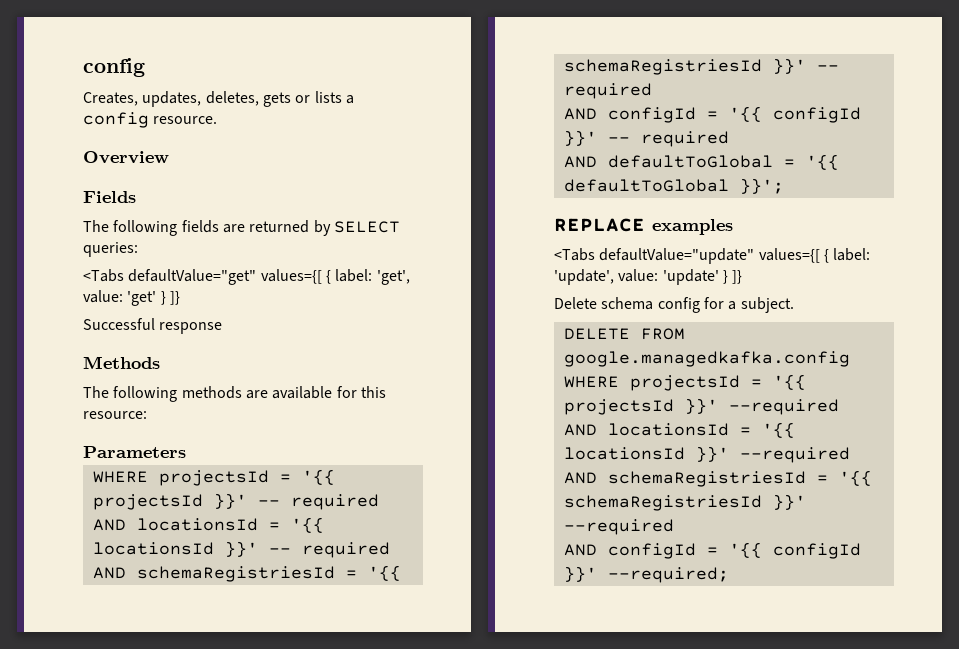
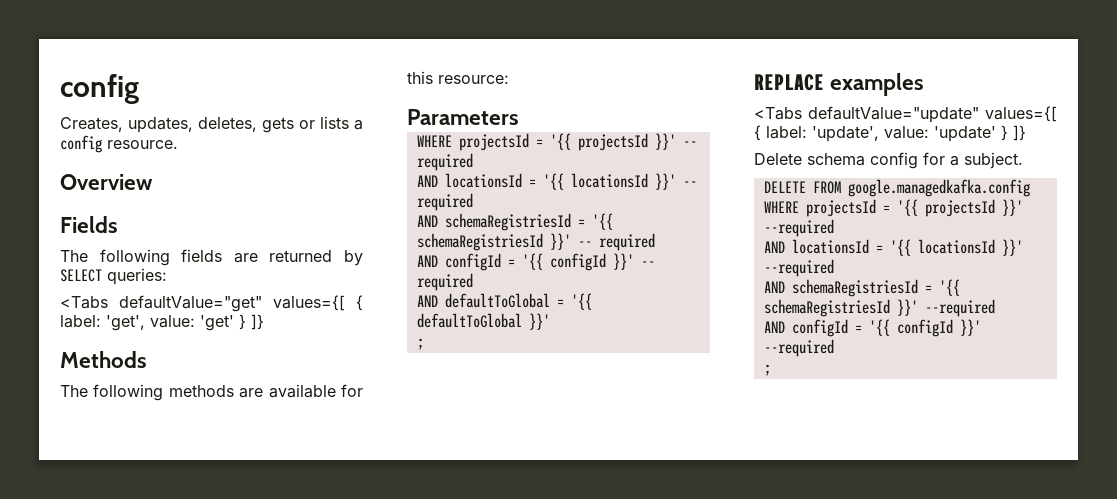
[83,318,223,334] // Successful response -> (264, 322) none
[739,178,784,194] }}'; -> [528,313,550,330] [416,338,424,350] }}' // ;
[607,567,729,583] --required; -> [763,339,834,357] [763,364,771,376] --required // ;

